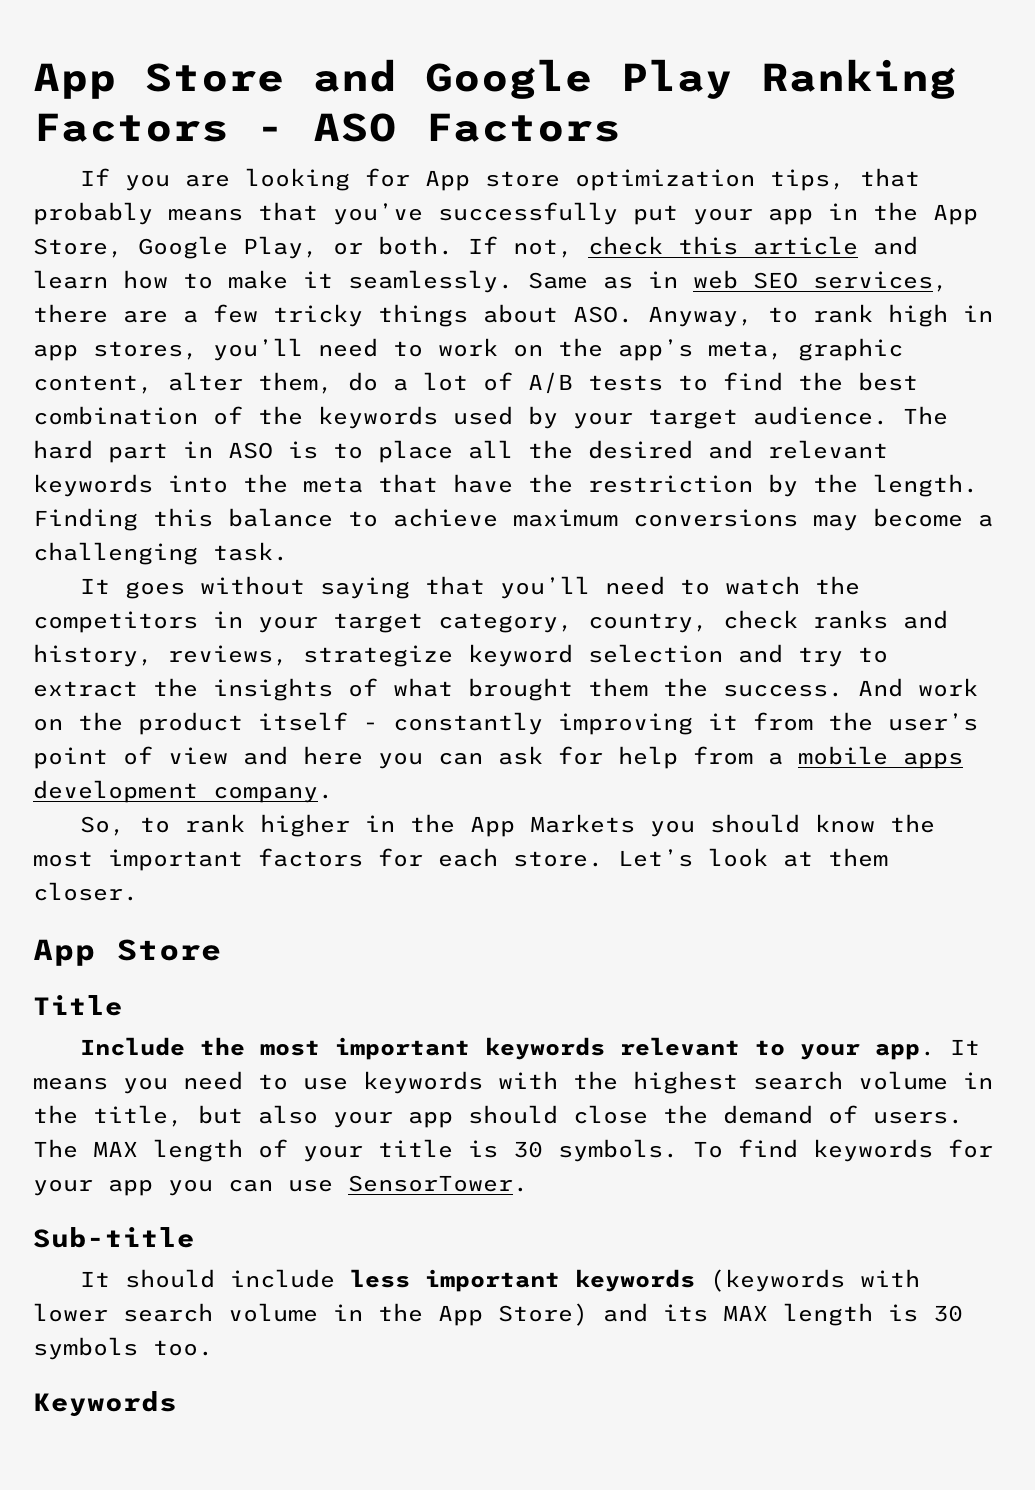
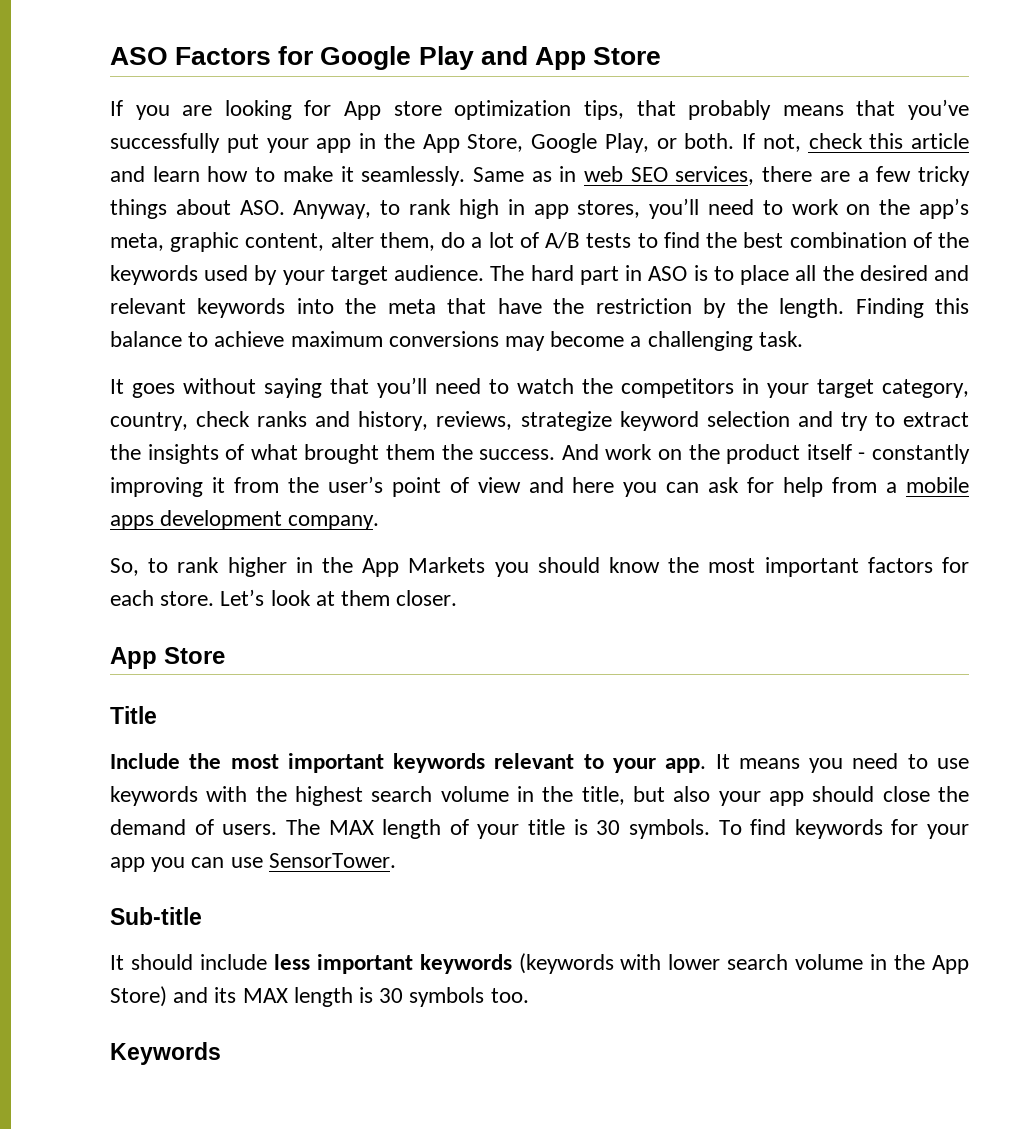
[33,59,957,99] [33,113,621,142] App Store and Google Play Ranking Factors - ASO Factors -> [110,46,662,70] ASO Factors for Google Play and App Store

